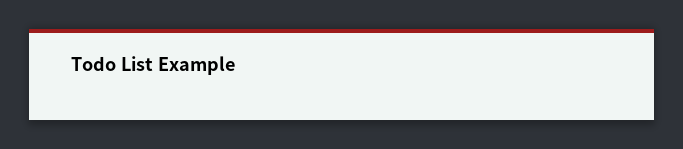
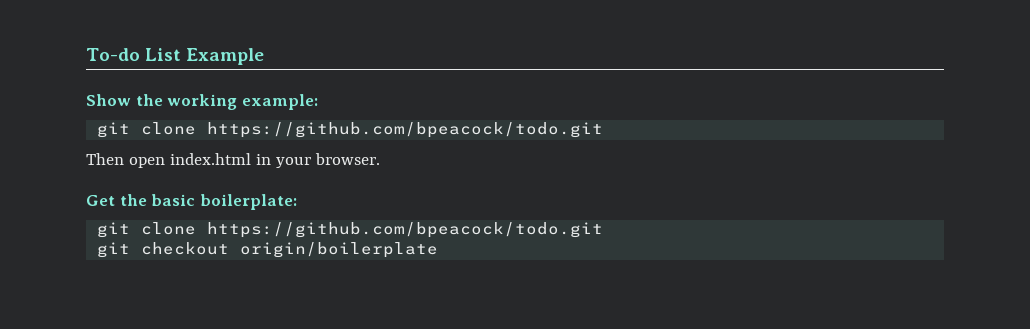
[71,56,116,71] Todo -> [86,48,140,61] To-do
(235, 65) none -> [86,94,318,110] [97,122,604,138] [86,153,380,168] [86,194,297,210] [97,222,604,238] [97,242,439,258] // Show the working example: // git clone https://github.com/bpeacock/todo.git // Then open index.html in your browser. // Get the basic boilerplate: // git clone https://github.com/bpeacock/todo.git // git checkout origin/boilerplate

